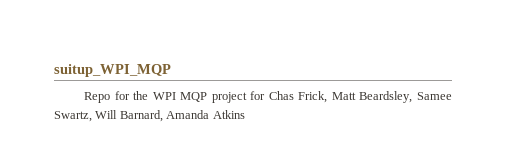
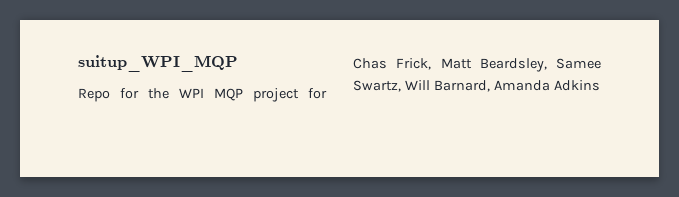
[212,110,245,119] Atkins -> [553,80,600,91] Adkins

